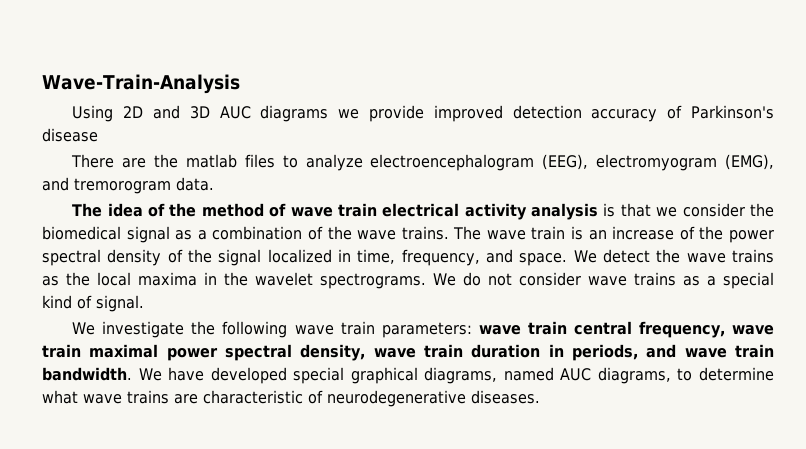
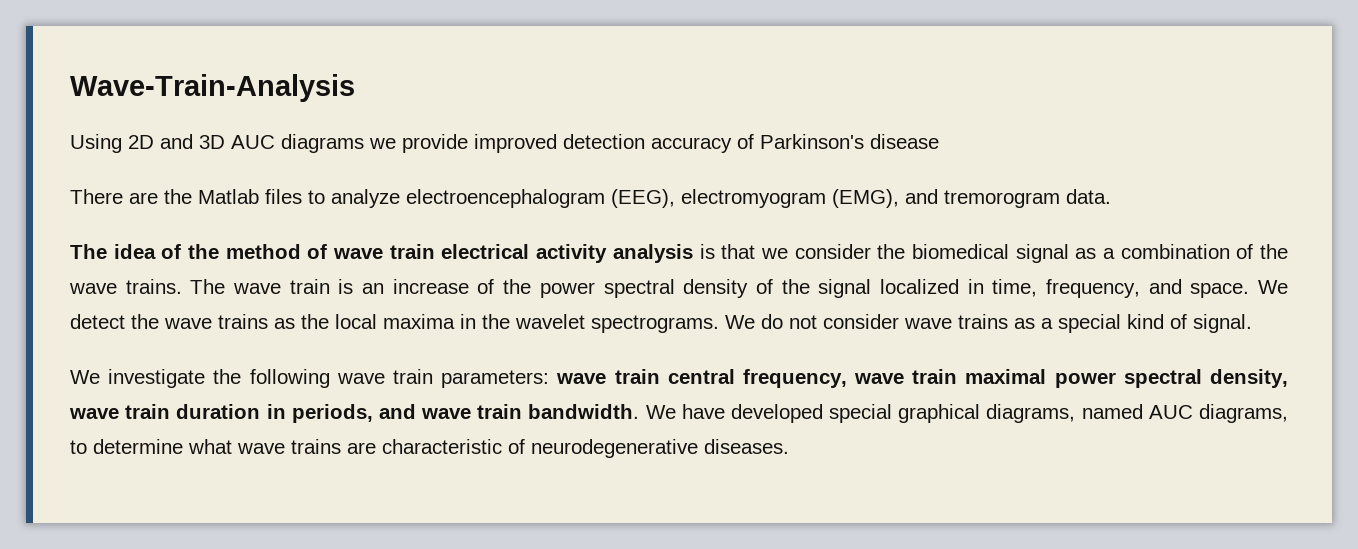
[185,154,237,168] matlab -> [198,189,259,204] Matlab

